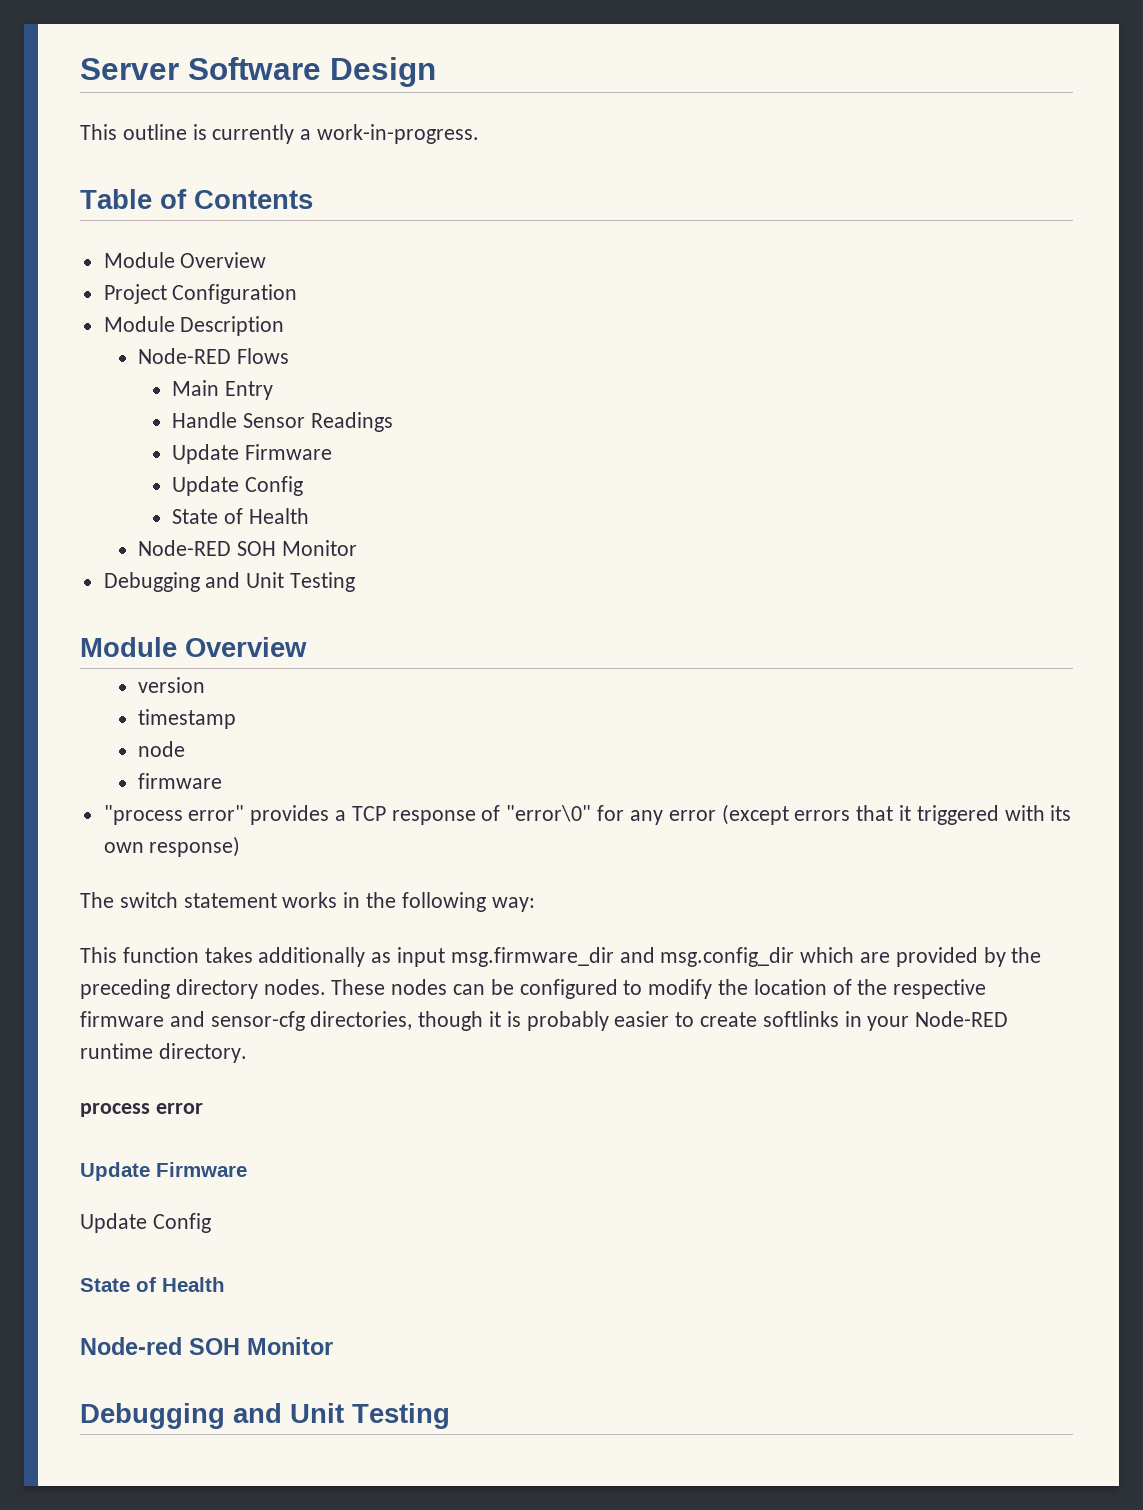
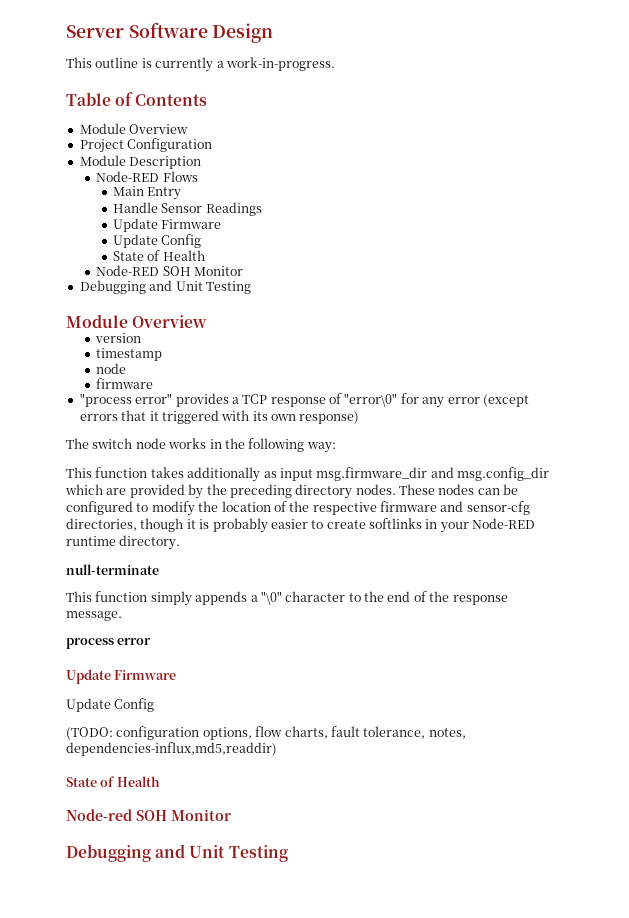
[183,893,277,908] statement -> [135,438,166,449] node
(247, 1053) none -> [66,564,159,575] [66,591,508,606] [66,611,122,621] // null-terminate // This function simply appends a "\0" character to the end of the response message.
(211, 1223) none -> [66,726,466,740] [66,742,277,756] // (TODO: configuration options, flow charts, fault tolerance, notes, dependencies-influx,md5,readdir)

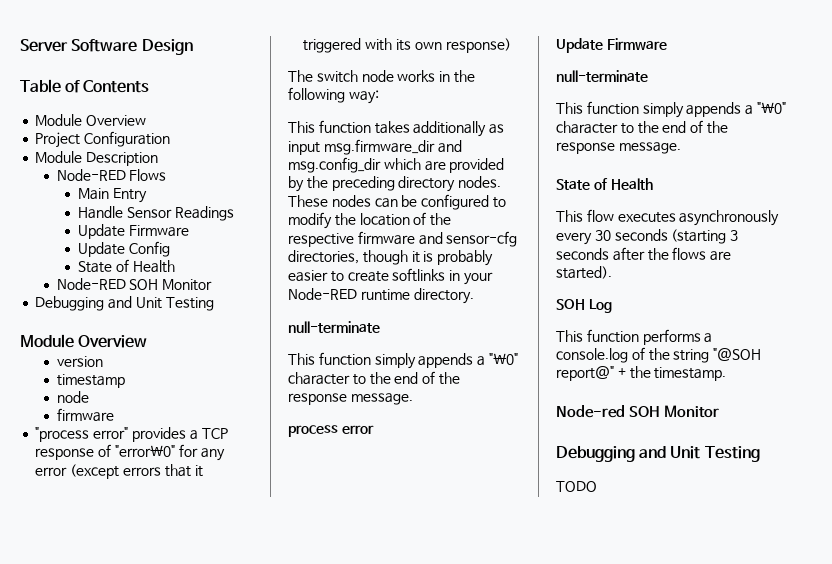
[66,57,335,72] // This outline is currently a work-in-progress. -> (193, 47) none
[66,698,155,712] [66,726,466,740] [66,742,277,756] [66,776,160,787] Update Config // (TODO: configuration options, flow charts, fault tolerance, notes, dependencies-influx,md5,readdir) // State of Health -> [556,70,648,82] [556,101,786,118] [556,120,728,134] [556,142,681,154] [556,178,653,190] [556,209,780,226] [556,229,739,245] [556,247,732,261] [556,266,612,279] [556,299,612,313] [556,329,713,345] [556,347,762,363] [556,366,727,381] null-terminate // This function simply appends a "\0" character to the end of the response message. // State of Health // This flow executes asynchronously every 30 seconds (starting 3 seconds after the flows are started). // SOH Log // This function performs a console.log of the string "@SOH report@" + the timestamp.
(288, 853) none -> [556,481,597,492] // TODO

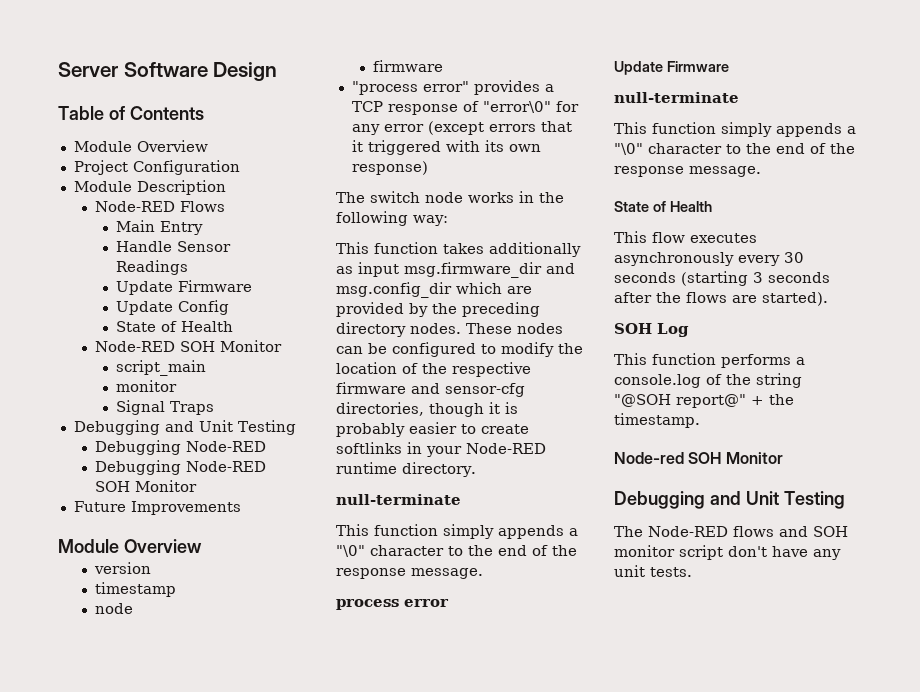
[35,296,214,311] // Debugging and Unit Testing -> [116,360,207,376] [116,380,178,392] [116,400,215,415] [73,420,296,435] [95,440,267,455] [95,460,267,475] [95,480,198,492] [73,501,241,515] // script_main // monitor // Signal Traps // Debugging and Unit Testing // Debugging Node-RED // Debugging Node-RED SOH Monitor // Future Improvements
[556,481,597,492] TODO -> [614,526,848,537] [614,545,841,560] [614,565,692,577] The Node-RED flows and SOH monitor script don't have any unit tests.

